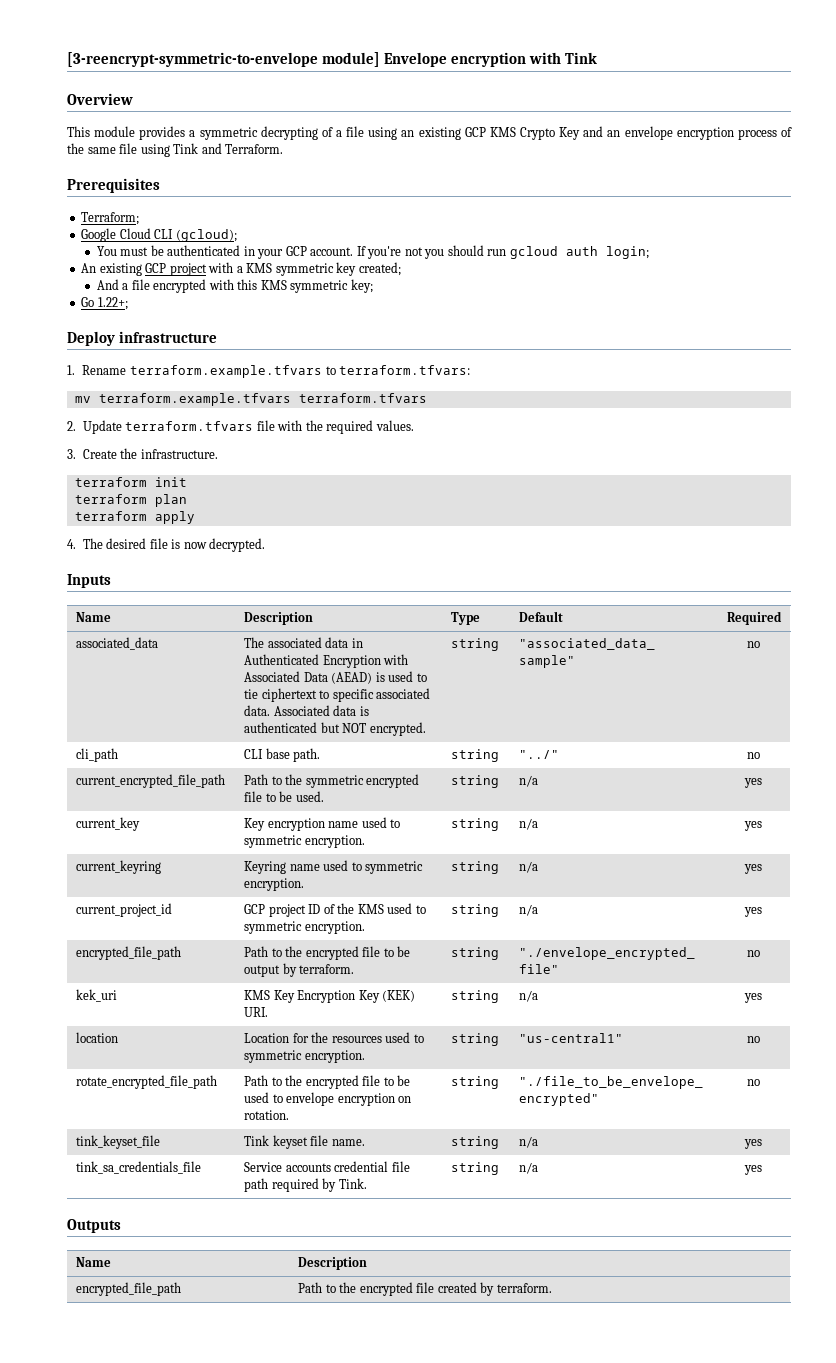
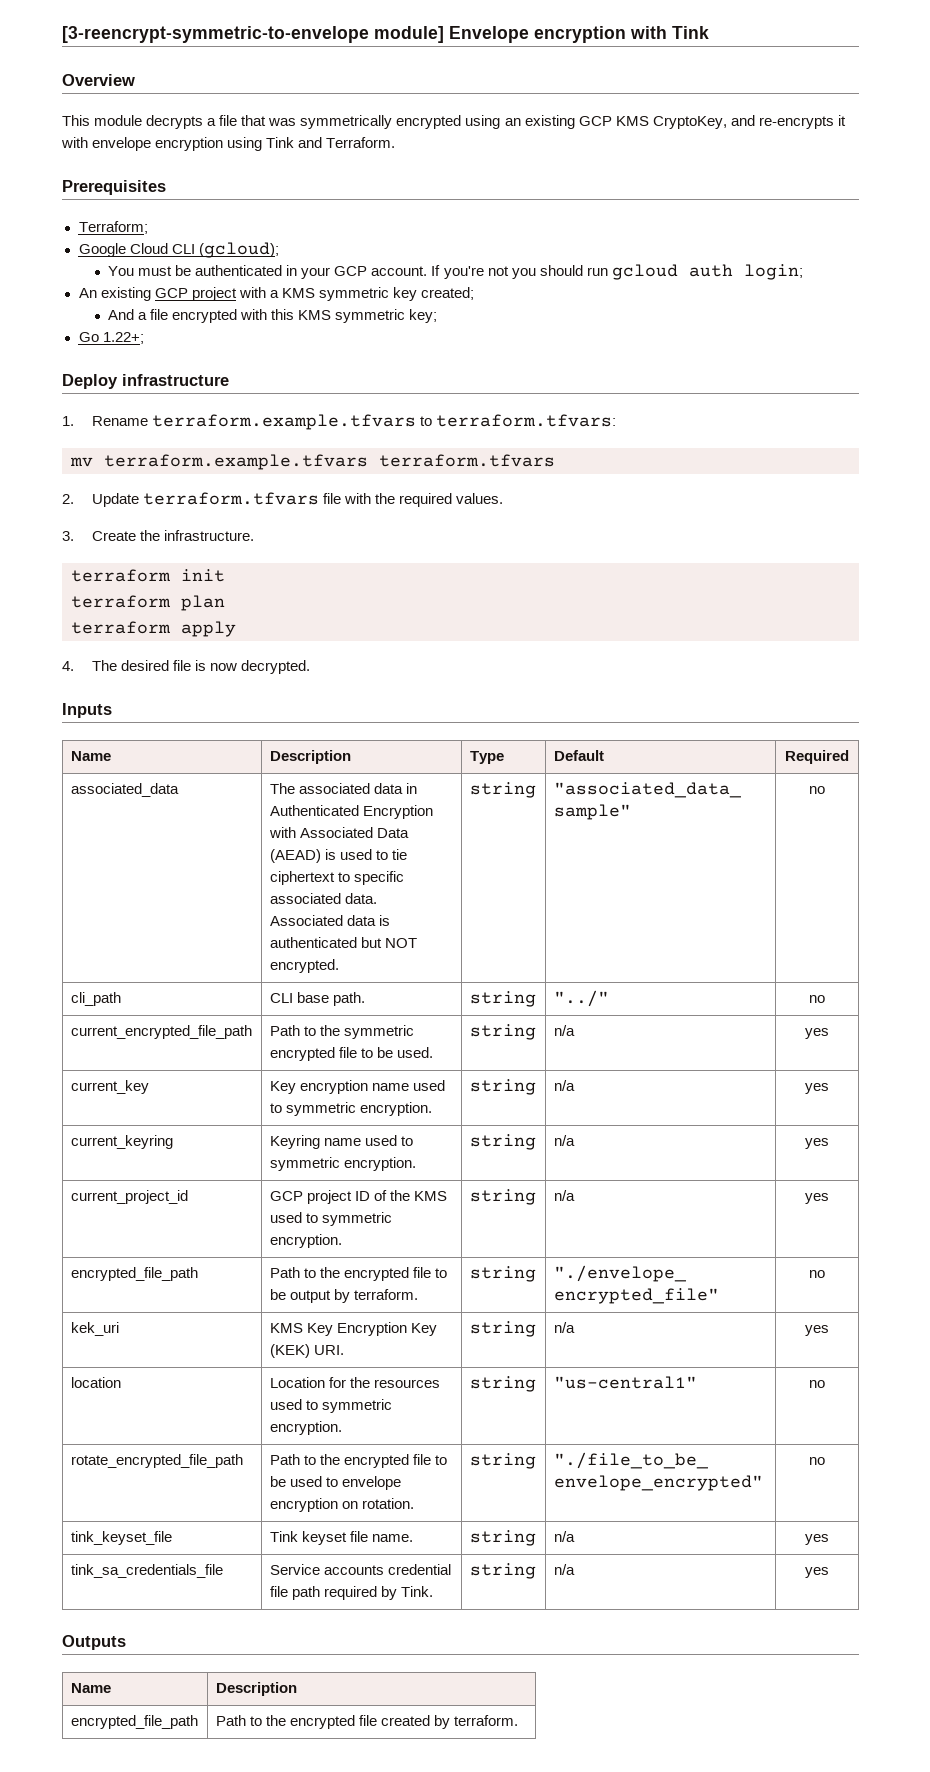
[139,126,365,140] provides a symmetric decrypting of a file -> [146,115,462,129] decrypts a file that was symmetrically encrypted
[520,126,792,140] [67,143,138,154] Crypto Key and an envelope encryption process of the same file -> [652,115,846,129] [61,137,224,151] CryptoKey, and re-encrypts it with envelope encryption

